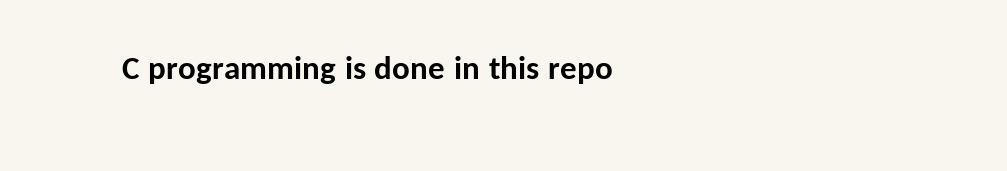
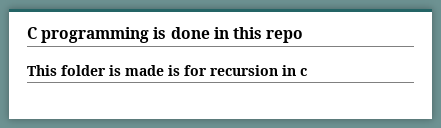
(613, 73) none -> [27,65,307,76] // This folder is made is for recursion in c

